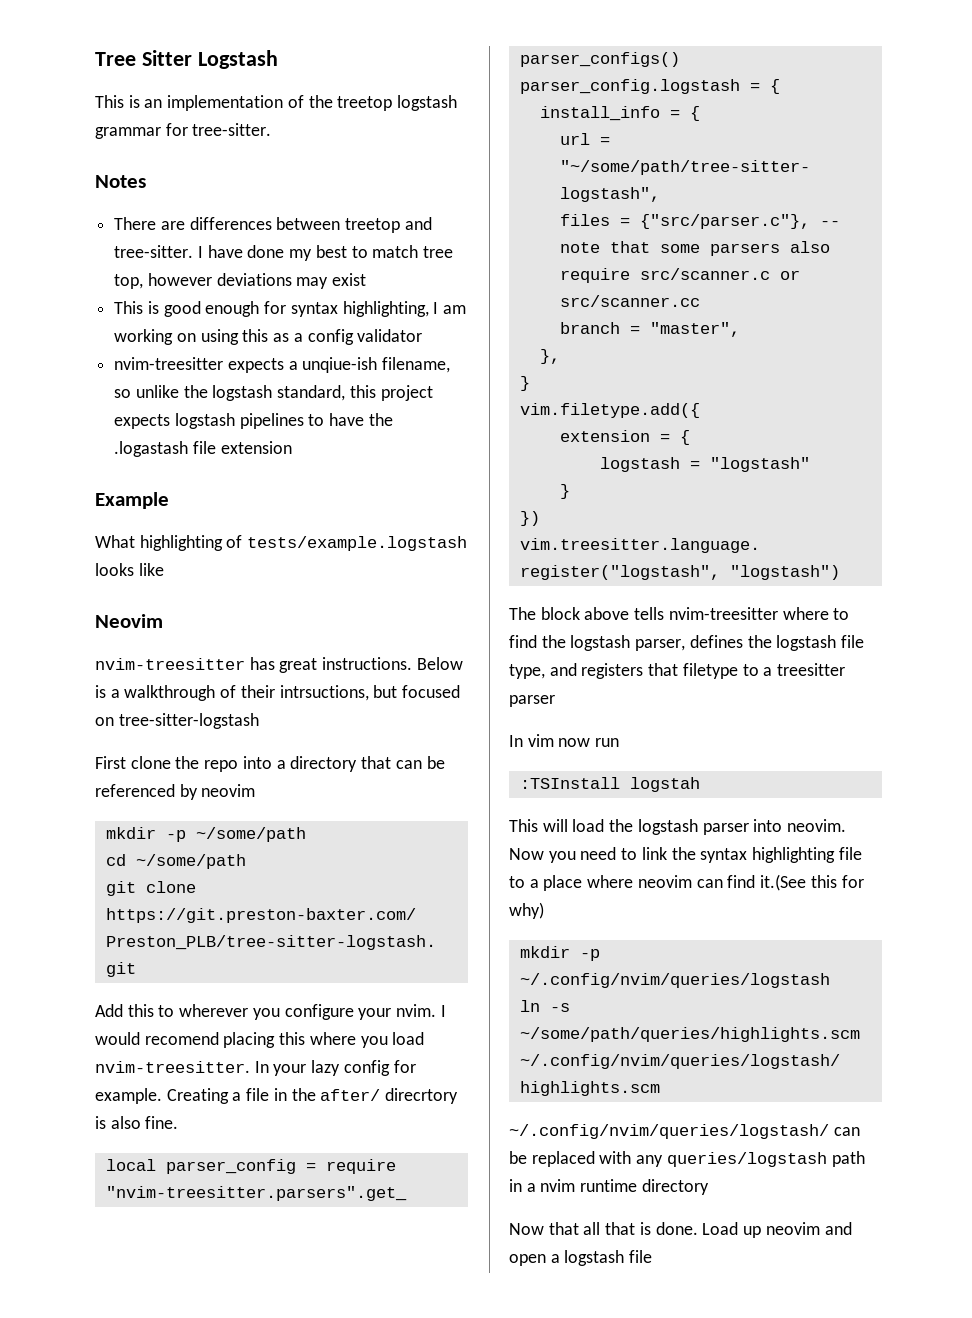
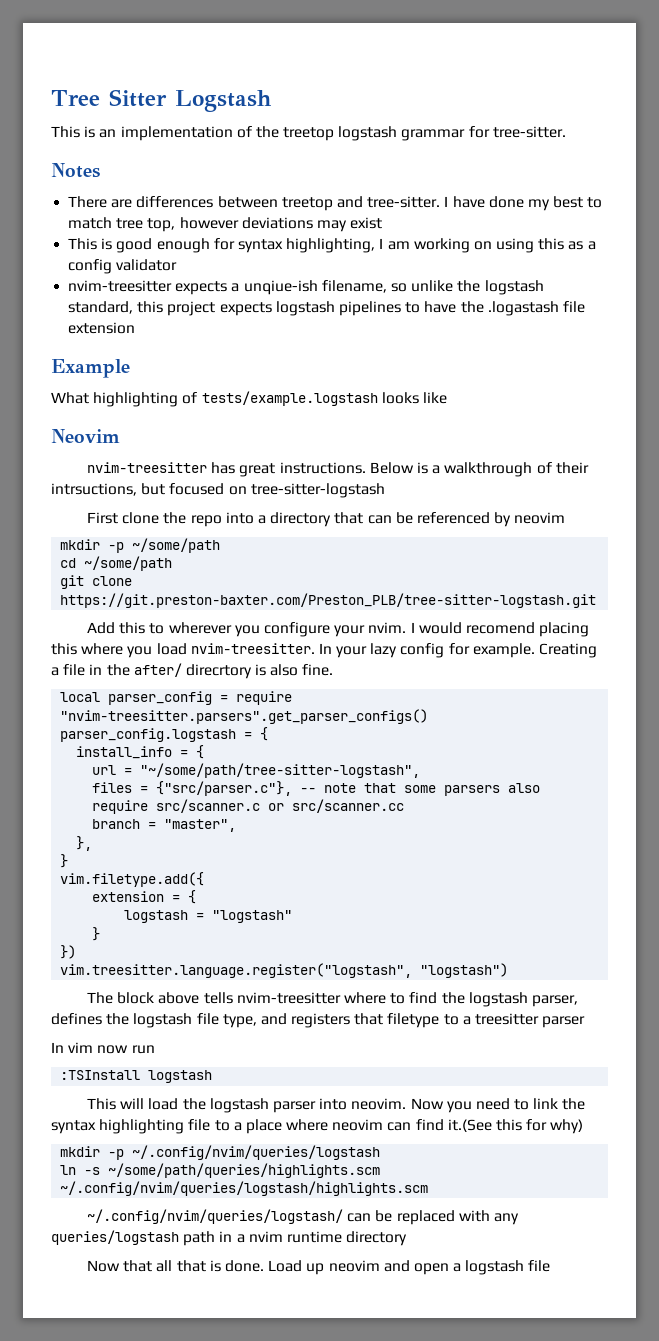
[629,777,700,792] logstah -> [148,1070,213,1083] logstash

